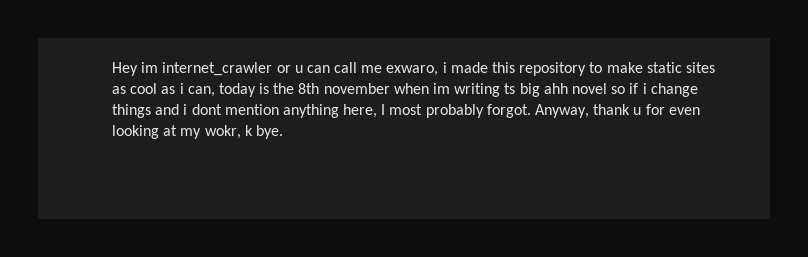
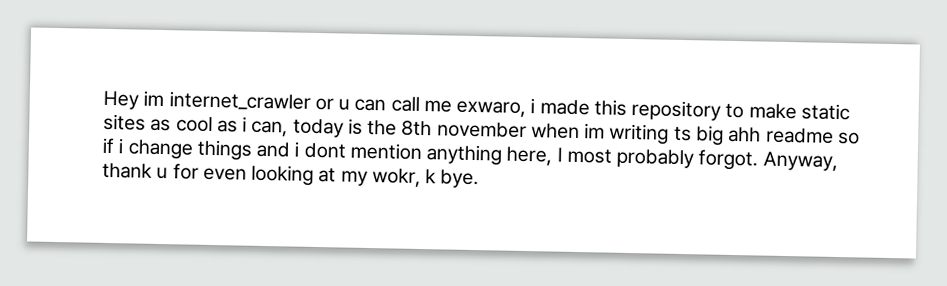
[571,83,607,94] novel -> [765,127,834,144] readme

